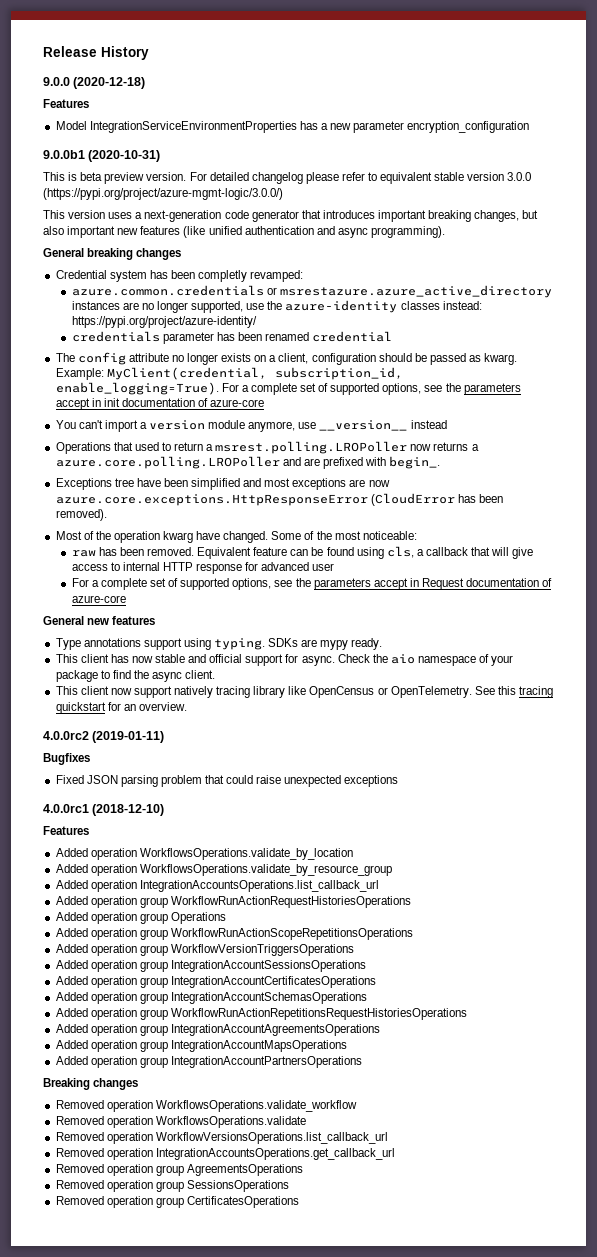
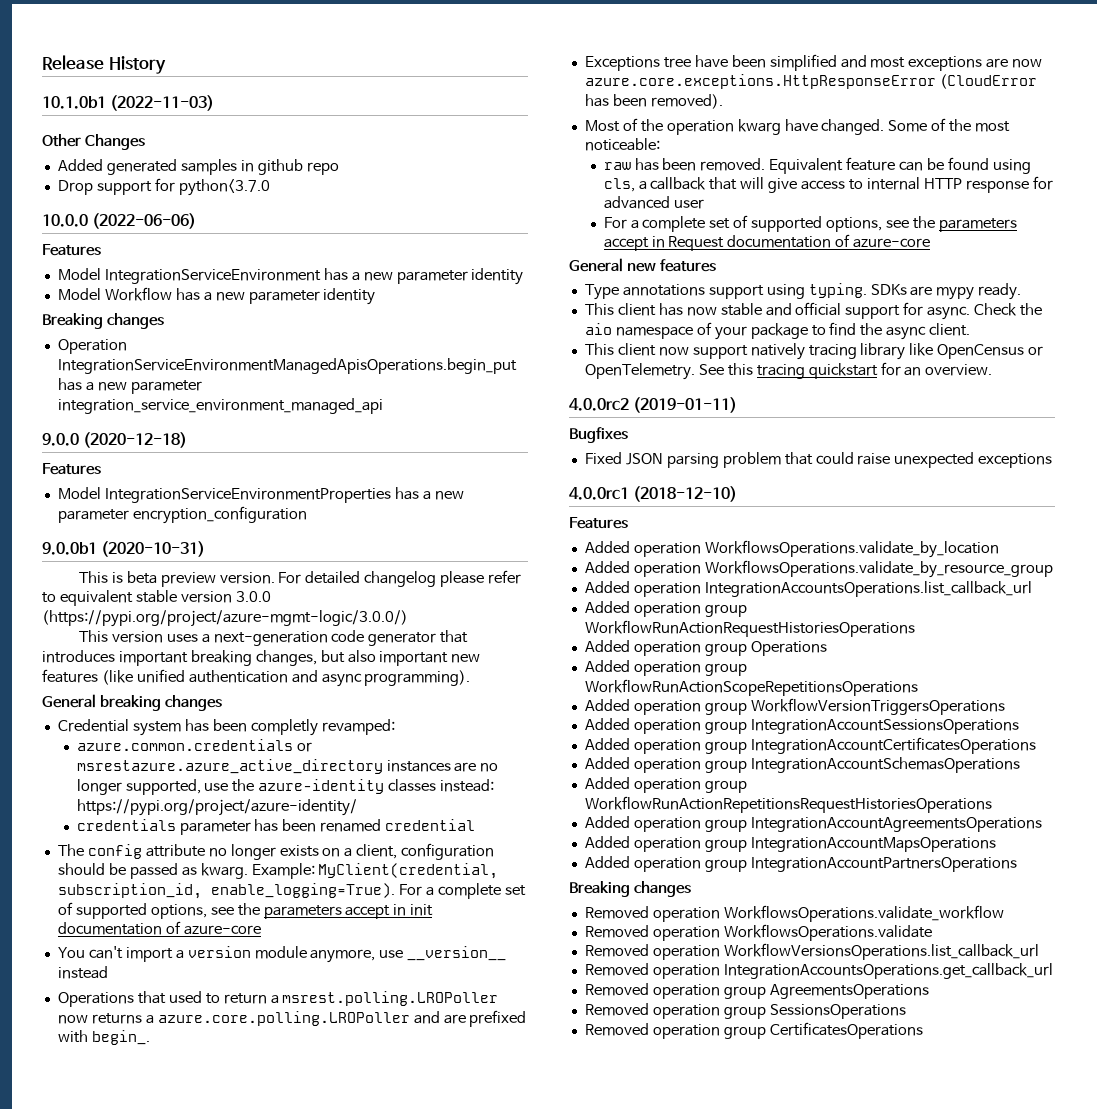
(149, 53) none -> [42,95,215,111] [42,134,146,150] [57,159,339,175] [57,178,270,196] [42,213,197,229] [42,244,101,256] [57,268,524,285] [57,287,376,305] [42,313,164,329] [57,339,127,354] [57,358,517,374] [57,378,202,394] [57,398,383,414] // 10.1.0b1 (2022-11-03) // Other Changes // Added generated samples in github repo // Drop support for python<3.7.0 // 10.0.0 (2022-06-06) // Features // Model IntegrationServiceEnvironment has a new parameter identity // Model Workflow has a new parameter identity // Breaking changes // Operation IntegrationServiceEnvironmentManagedApisOperations.begin_put has a new parameter integration_service_environment_managed_api

